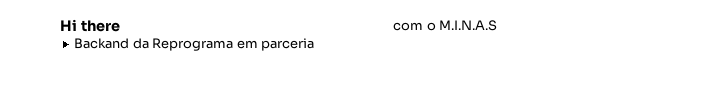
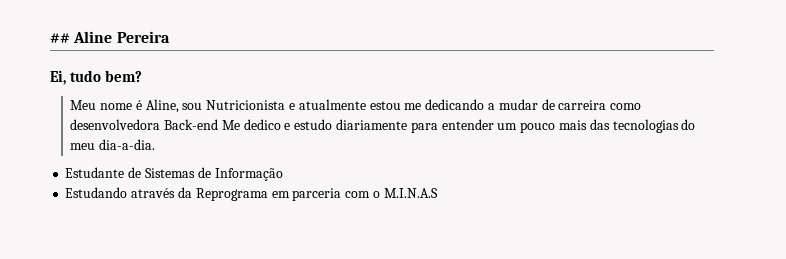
[60,19,120,32] [74,38,130,49] Hi there // Backand -> [50,31,170,43] [50,70,142,85] [70,99,642,113] [70,119,696,133] [70,139,156,150] [65,167,283,181] [65,187,176,198] ## Aline Pereira // Ei, tudo bem? // Meu nome é Aline, sou Nutricionista e atualmente estou me dedicando a mudar de carreira como desenvolvedora Back-end Me dedico e estudo diariamente para entender um pouco mais das tecnologias do meu dia-a-dia. // Estudante de Sistemas de Informação // Estudando através

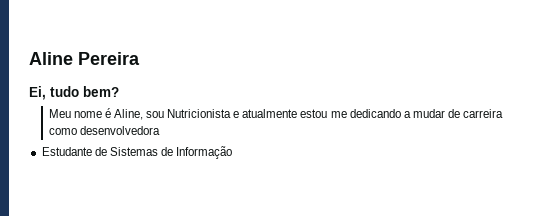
[50,33,70,43] ## -> (29, 58) none
[164,119,696,133] [70,139,156,150] Back-end Me dedico e estudo diariamente para entender um pouco mais das tecnologias do meu dia-a-dia. -> (160, 130) none
[65,187,438,201] // Estudando através da Reprograma em parceria com o M.I.N.A.S -> (233, 152) none

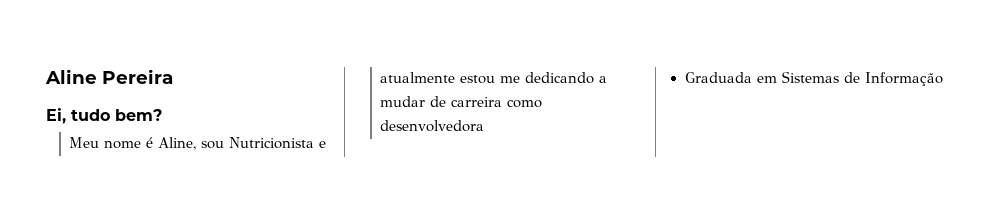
[41,147,107,156] Estudante de -> [684,72,777,83] Graduada em

